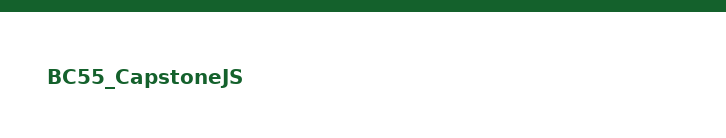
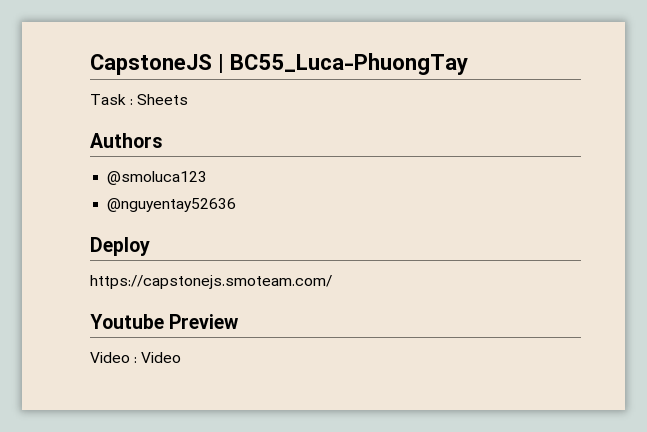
[47,69,243,89] BC55_CapstoneJS -> [90,53,468,75] [90,94,189,105] [90,133,162,148] [107,171,208,185] [107,198,237,212] [90,237,150,256] [90,275,332,289] [90,314,239,329] [90,352,182,363] CapstoneJS | BC55_Luca-PhuongTay // Task : Sheets // Authors // @smoluca123 // @nguyentay52636 // Deploy // https://capstonejs.smoteam.com/ // Youtube Preview // Video : Video

